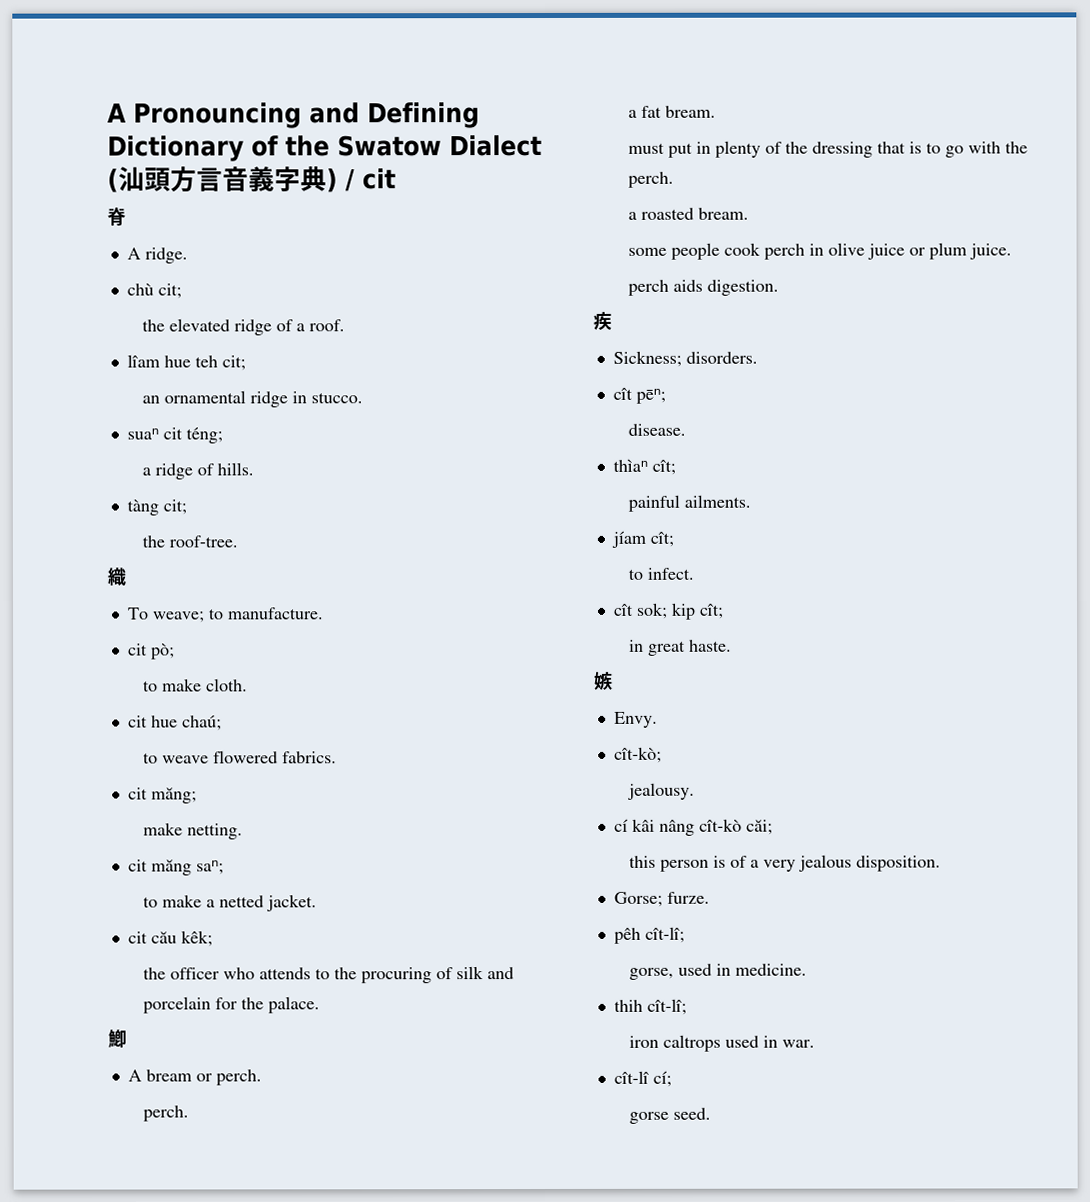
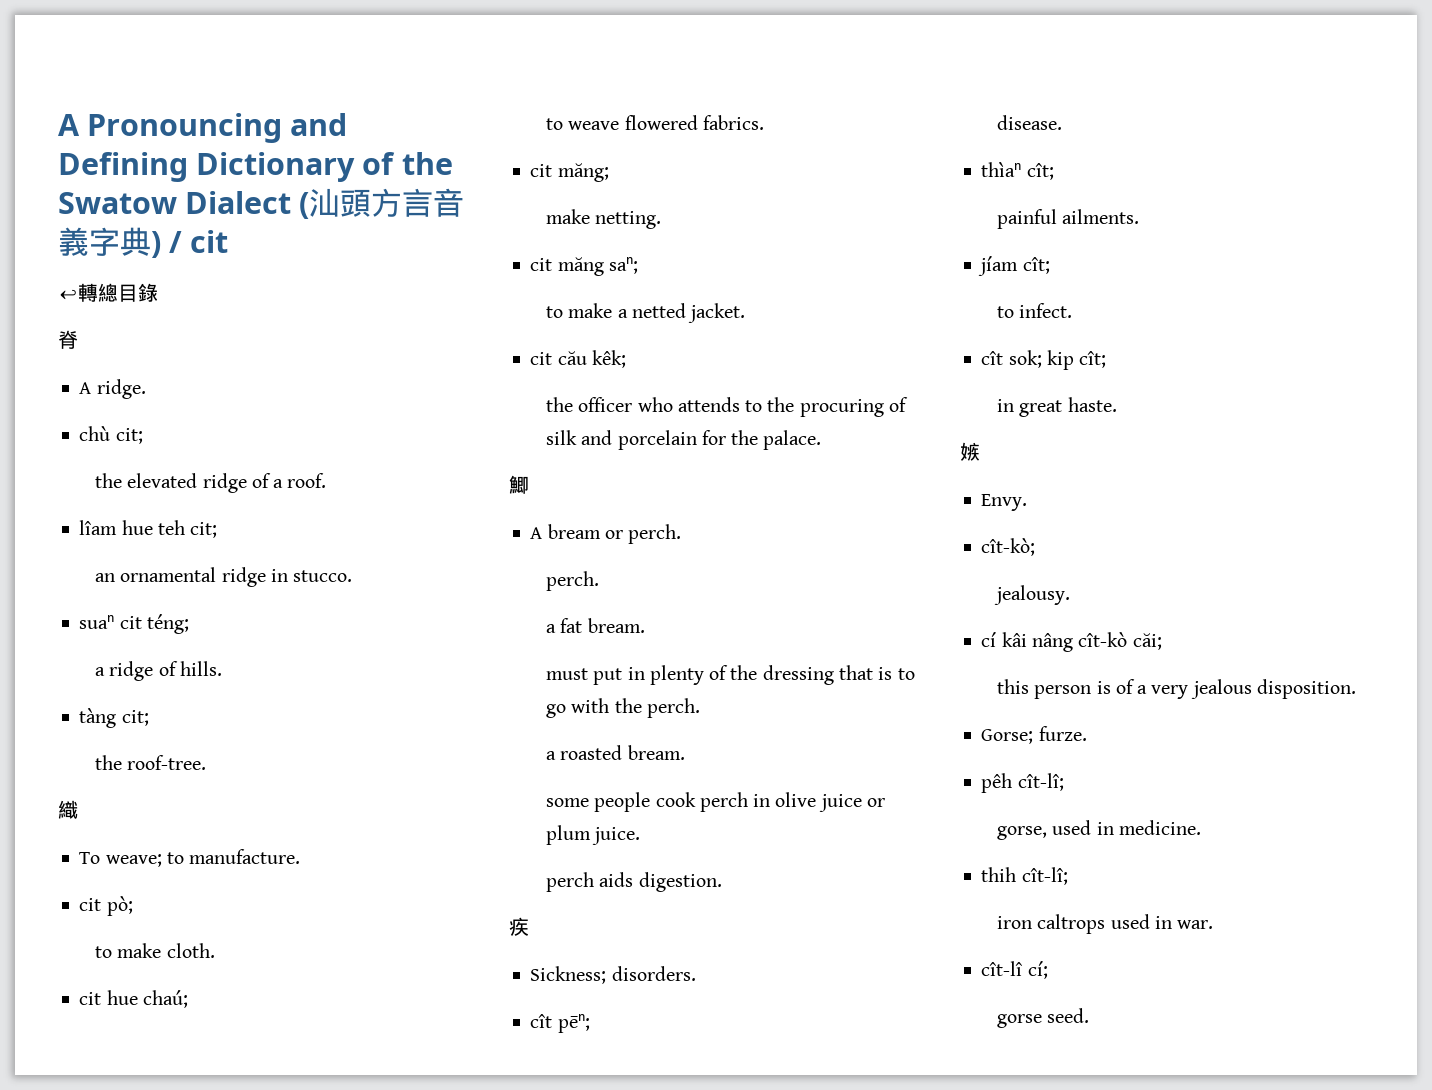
(396, 179) none -> [58,283,158,302] // ↩轉總目錄

